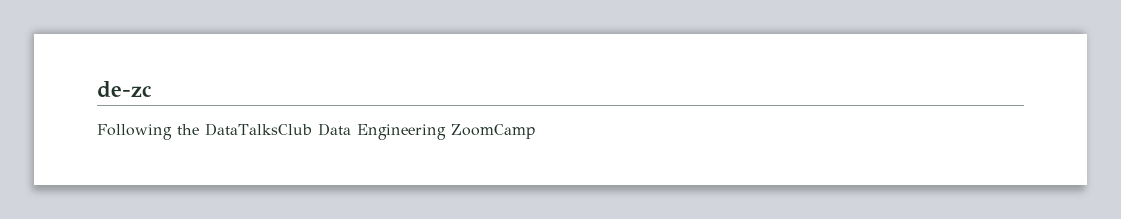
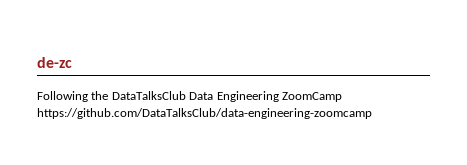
(535, 131) none -> [37,108,372,119] https://github.com/DataTalksClub/data-engineering-zoomcamp

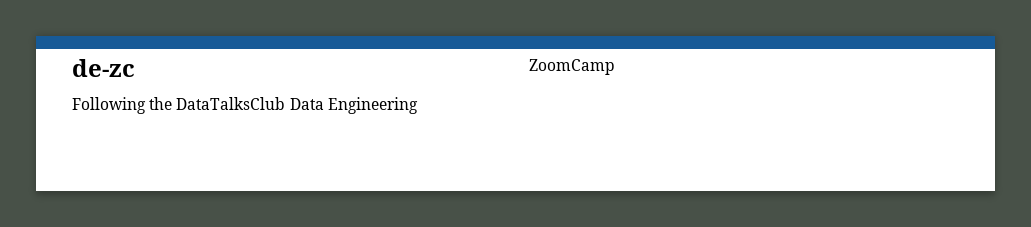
[37,108,372,119] https://github.com/DataTalksClub/data-engineering-zoomcamp -> (615, 67) none

